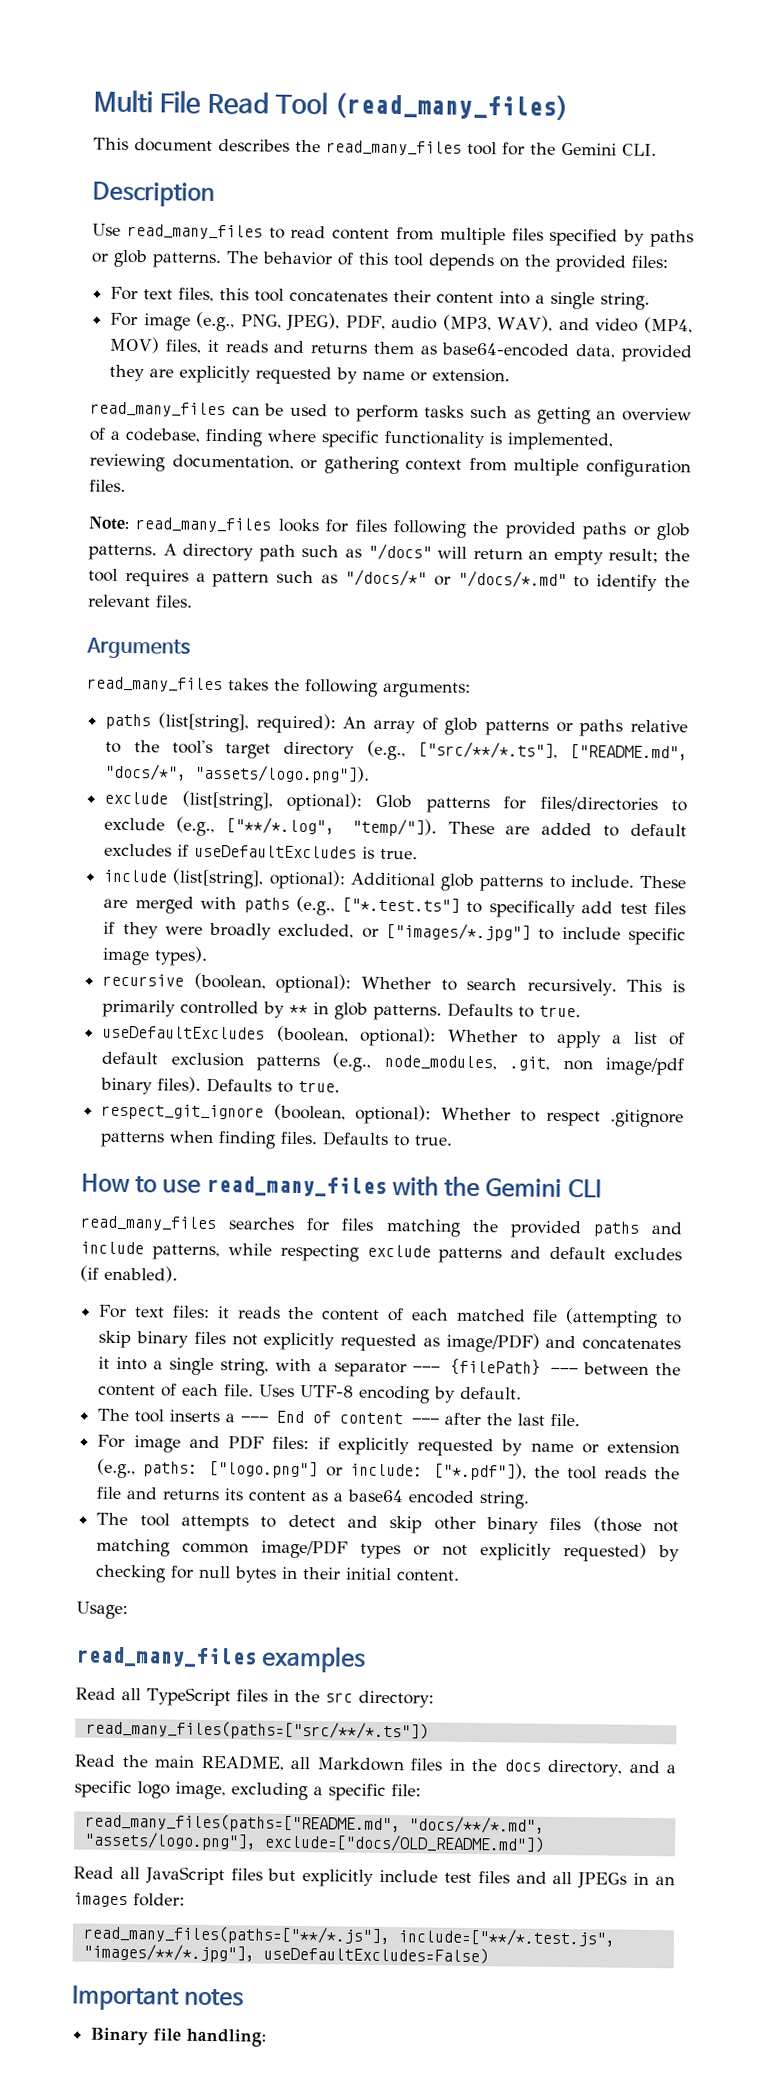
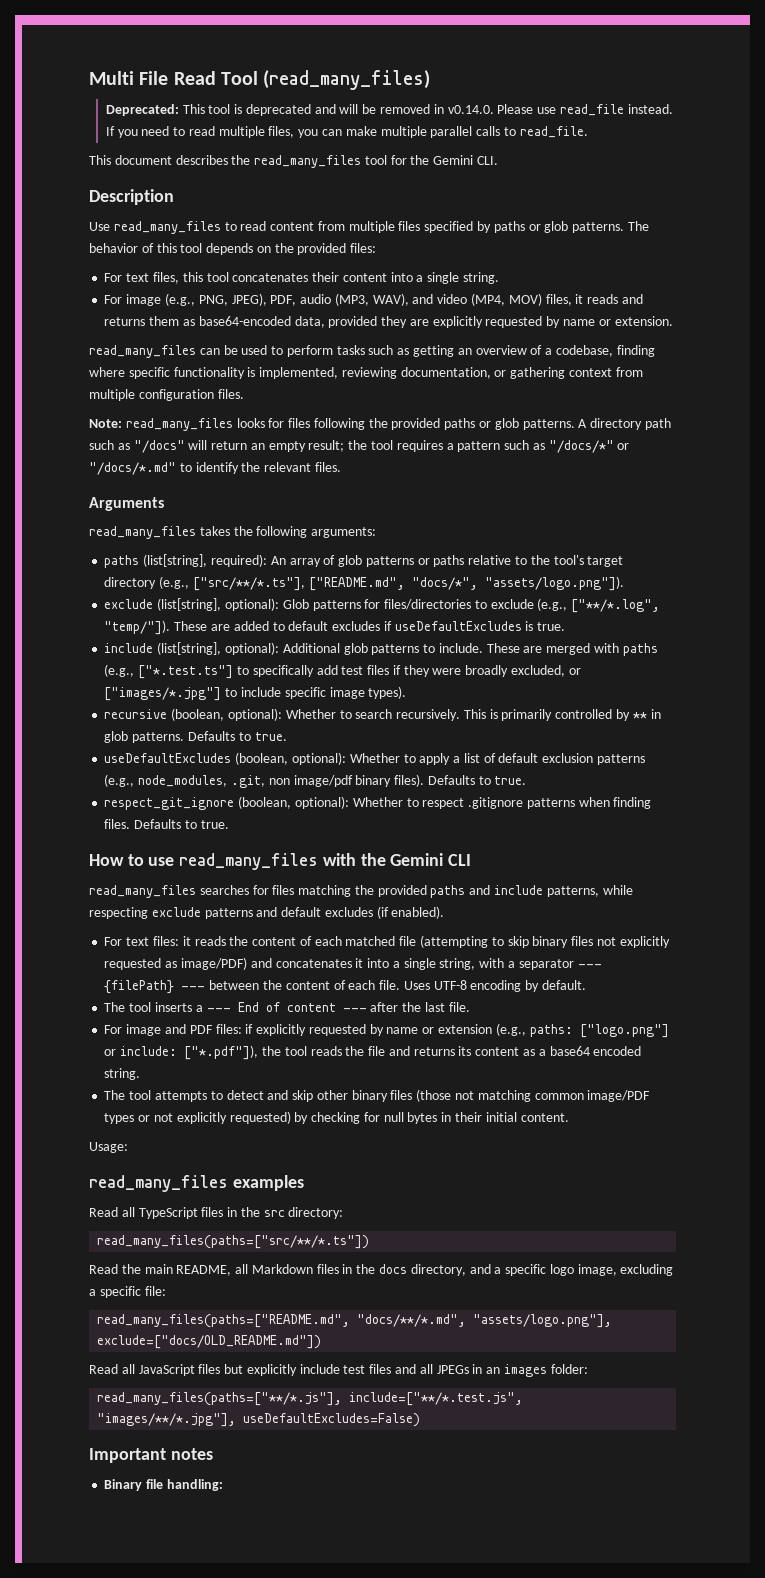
(570, 106) none -> [105,104,673,116] [105,126,588,138] // Deprecated: This tool is deprecated and will be removed in v0.14.0. Please use read_file instead. If you need to read multiple files, you can make multiple parallel calls to read_file.

